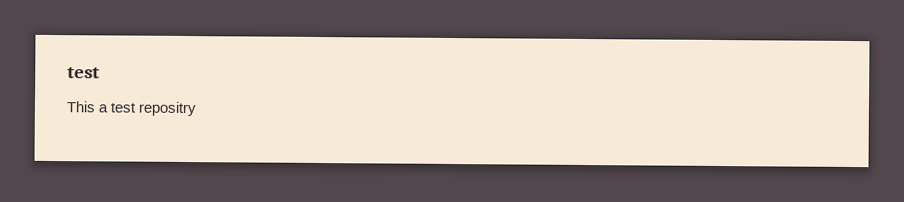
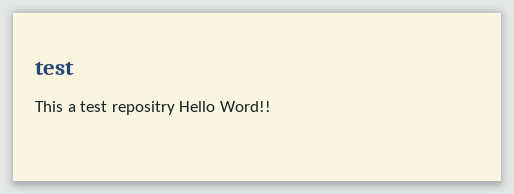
(197, 109) none -> [179,101,271,112] Hello Word!!

